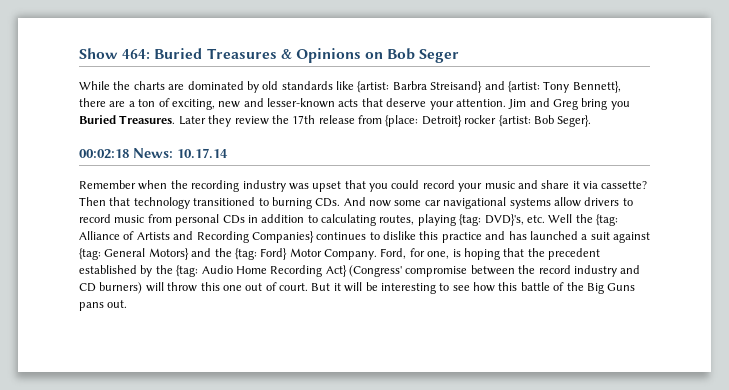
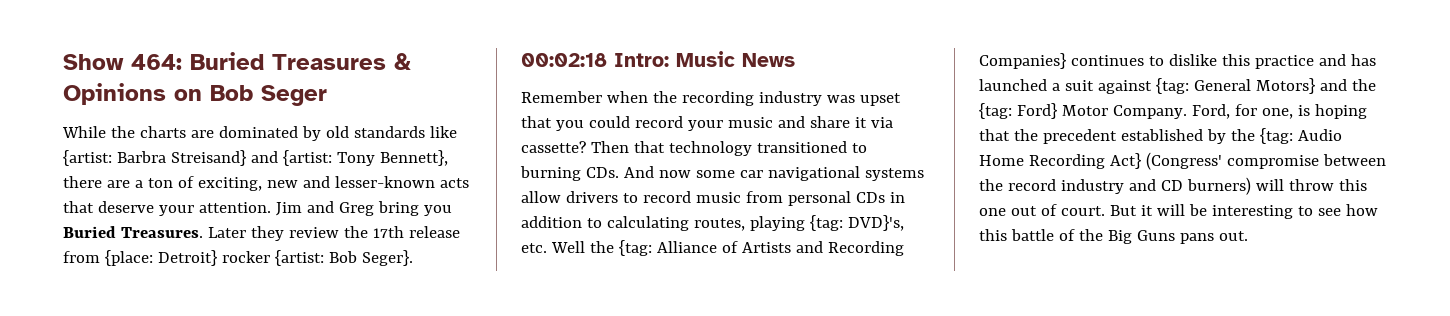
[133,148,228,159] News: 10.17.14 -> [614,51,795,67] Intro: Music News

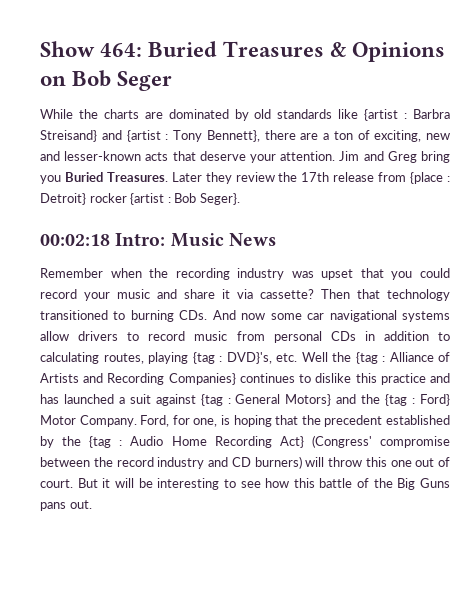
[63,150,112,166] {artist: -> [364,109,408,121] {artist :
[282,150,332,166] {artist: -> [126,130,169,142] {artist :
[104,250,324,266] {place: Detroit} rocker {artist: -> [410,172,451,184] [40,193,171,205] {place : Detroit} rocker {artist :
[809,215,843,231] {tag: -> [192,352,222,364] {tag :
[618,240,652,256] {tag: -> [355,352,385,364] {tag :
[1155,78,1189,94] {tag: -> [200,394,231,406] {tag :
[979,103,1012,119] {tag: -> [385,394,416,406] {tag :
[1259,128,1293,144] {tag: -> [89,436,123,448] {tag :

